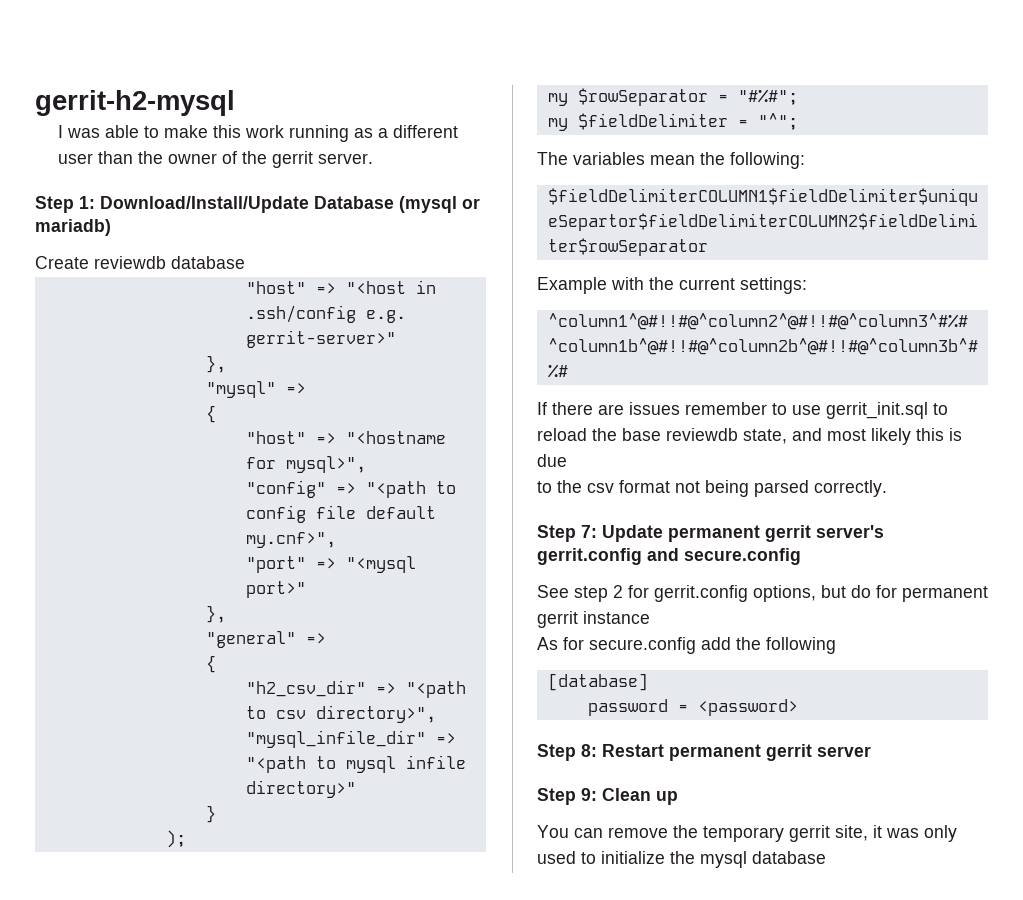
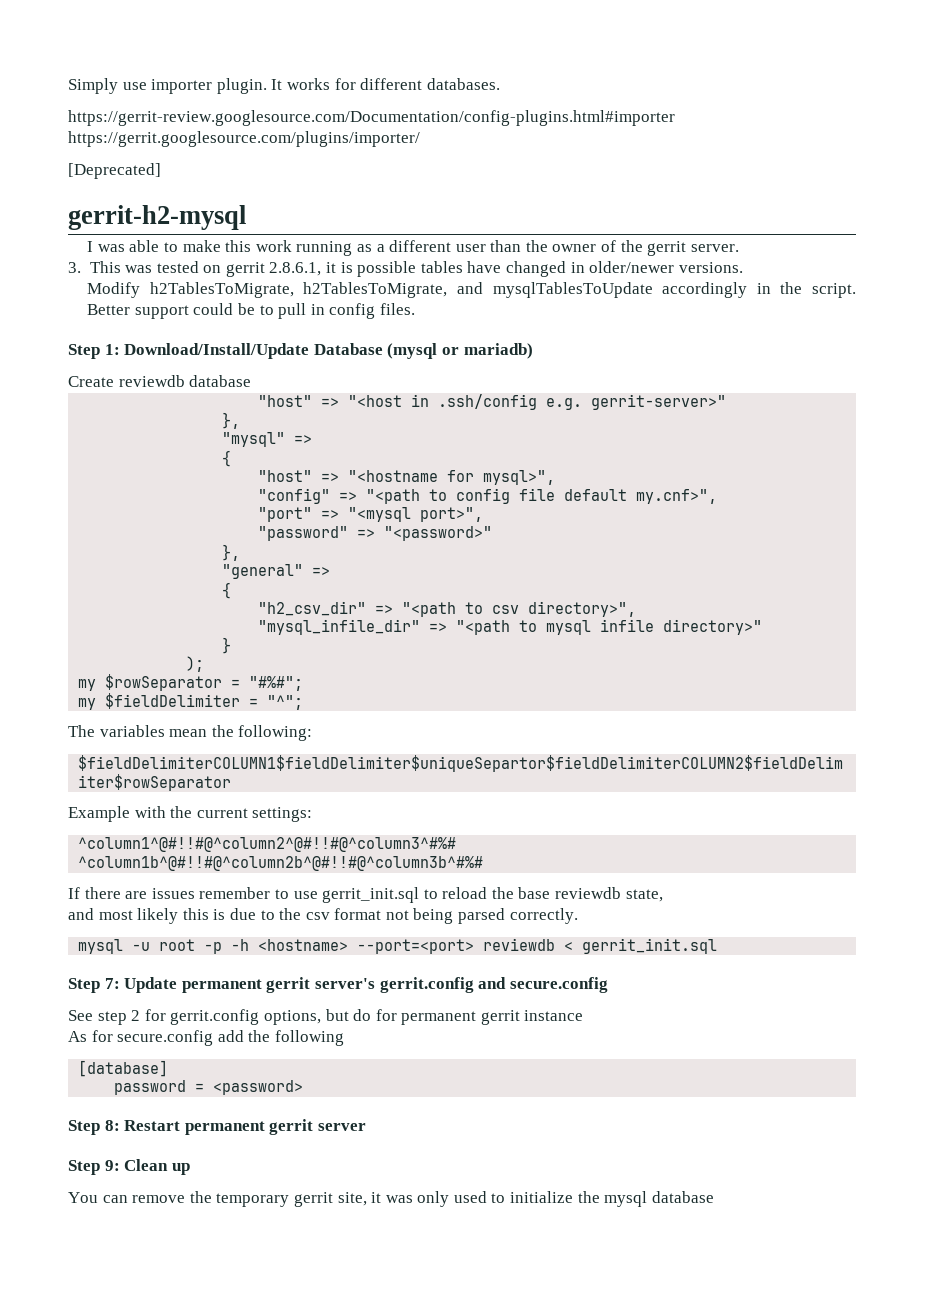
(35, 103) none -> [68,78,500,94] [68,110,675,126] [68,131,420,147] [68,163,161,179] Simply use importer plugin. It works for different databases. // https://gerrit-review.googlesource.com/Documentation/config-plugins.html#importer https://gerrit.googlesource.com/plugins/importer/ // [Deprecated] //
(374, 158) none -> [68,261,743,277] [87,282,856,298] [87,303,415,319] // 3. This was tested on gerrit 2.8.6.1, it is possible tables have changed in older/newer versions. // Modify h2TablesToMigrate, h2TablesToMigrate, and mysqlTablesToUpdate accordingly in the script. Better support could be to pull in config files.
[245,581,306,598] port>" -> [420,507,484,522] [258,526,493,541] port>", // "password" => "<password>"
(787, 436) none -> (663, 895) //
(567, 460) // -> (256, 914) none
(887, 488) none -> [78,938,718,954] // mysql -u root -p -h <hostname> --port=<port> reviewdb < gerrit_init.sql

